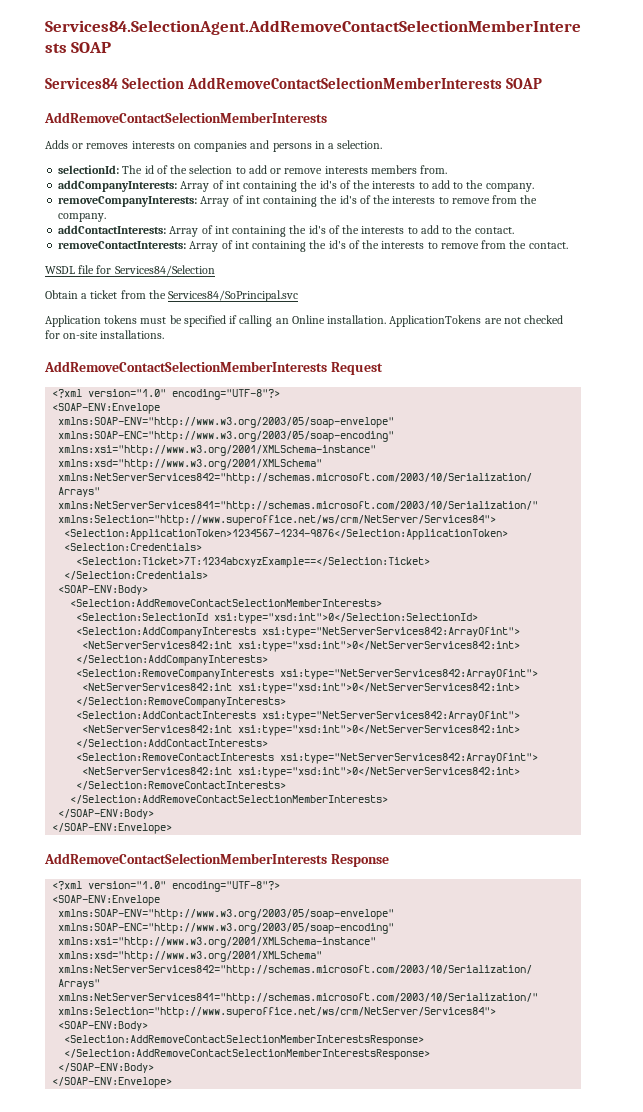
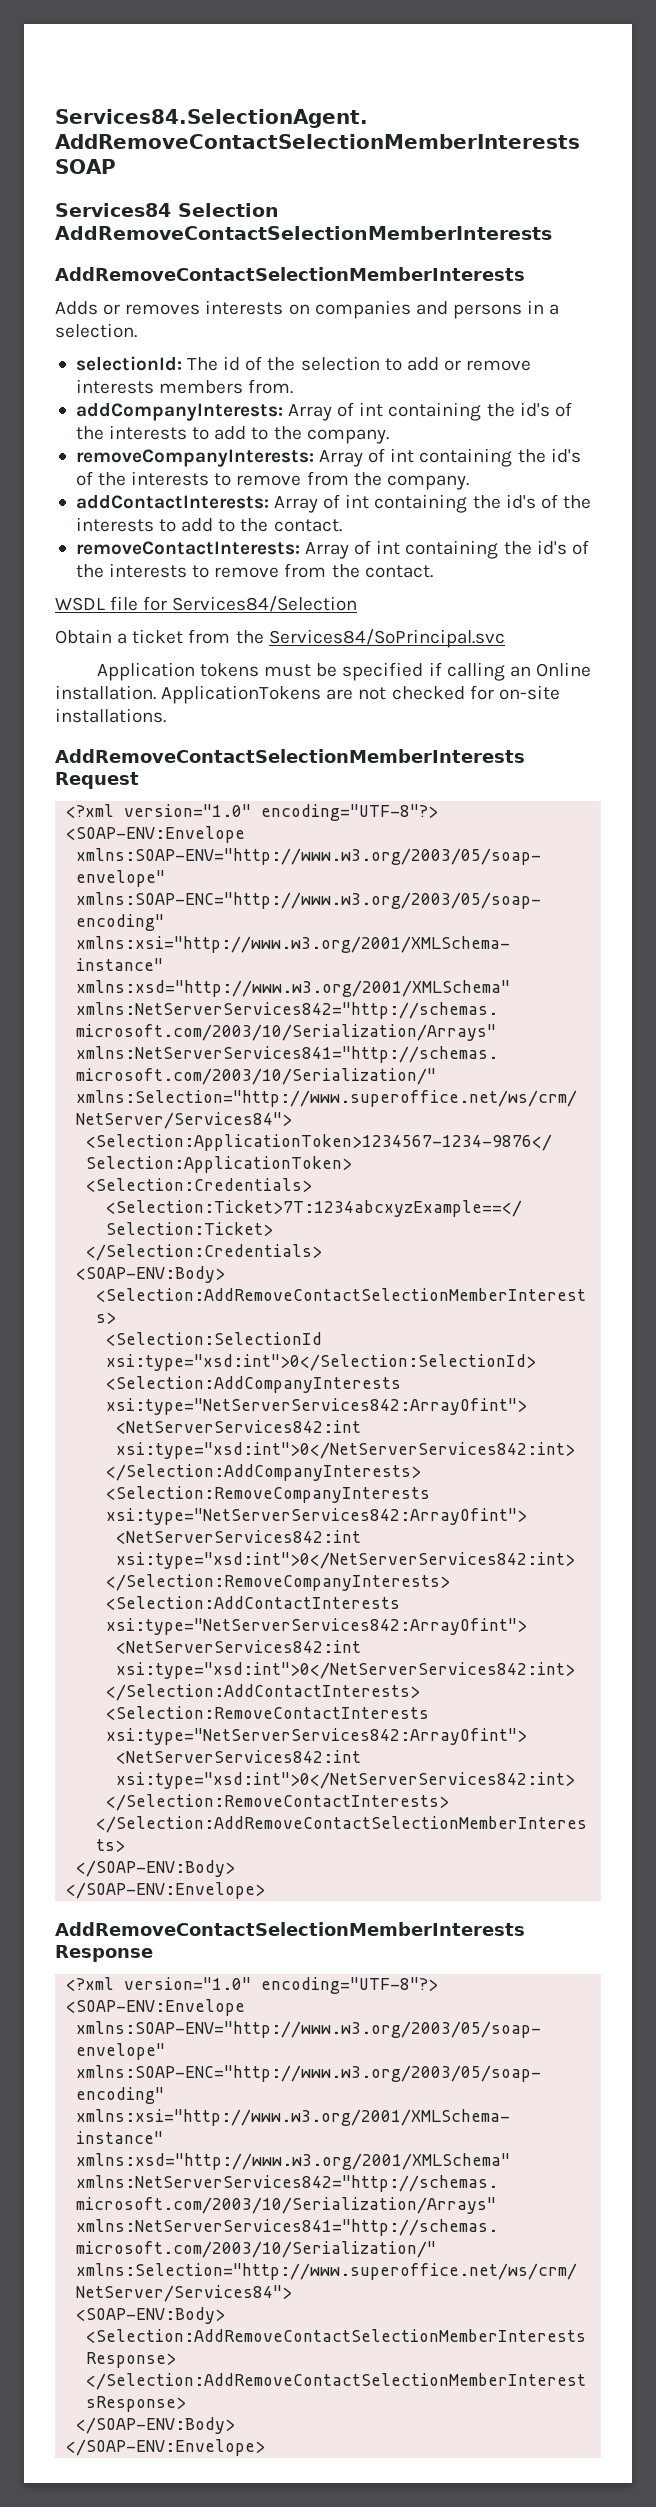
[506,78,543,89] SOAP -> (552, 233) none

